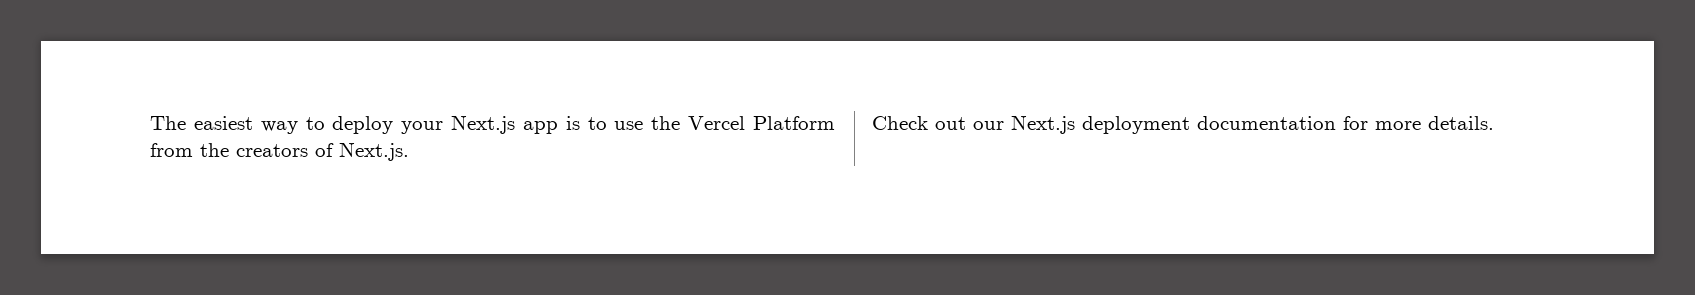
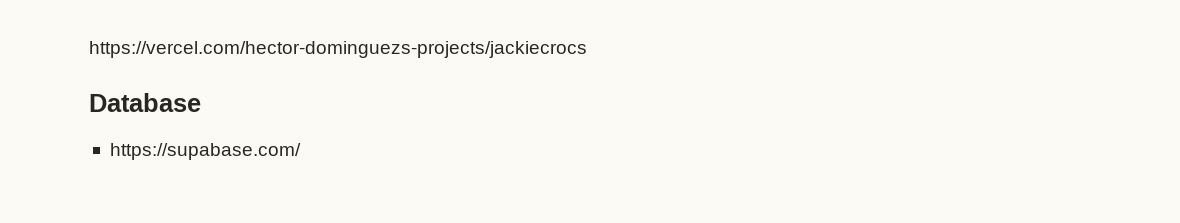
[150,115,835,134] [150,142,409,161] [872,115,1494,134] The easiest way to deploy your Next.js app is to use the Vercel Platform from the creators of Next.js. // Check out our Next.js deployment documentation for more details. -> [89,41,587,58] [89,93,201,112] [109,143,301,160] https://vercel.com/hector-dominguezs-projects/jackiecrocs // Database // https://supabase.com/

